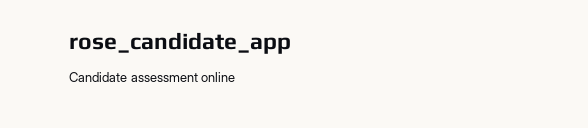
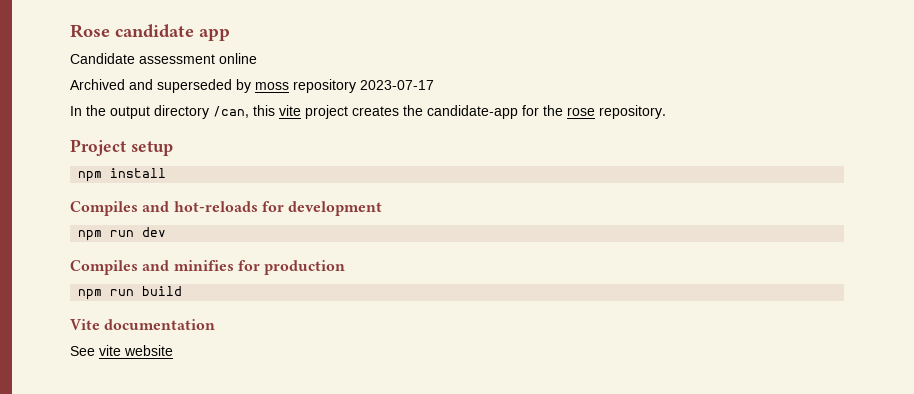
[69,32,291,54] rose_candidate_app -> [70,24,230,41] Rose candidate app
(236, 77) none -> [70,79,434,93] [70,105,666,119] [70,139,173,156] [78,168,167,182] [70,201,383,216] [78,227,167,241] [70,260,346,275] [78,286,183,300] [70,319,216,330] [70,345,173,356] // Archived and superseded by moss repository 2023-07-17 // In the output directory /can, this vite project creates the candidate-app for the rose repository. // Project setup // npm install // Compiles and hot-reloads for development // npm run dev // Compiles and minifies for production // npm run build // Vite documentation // See vite website

